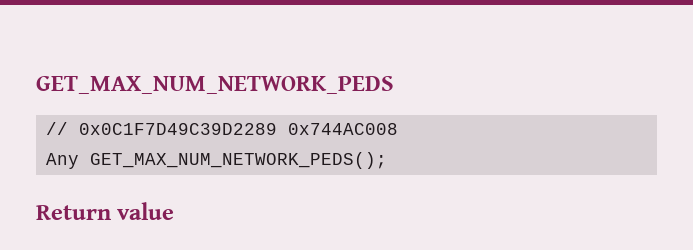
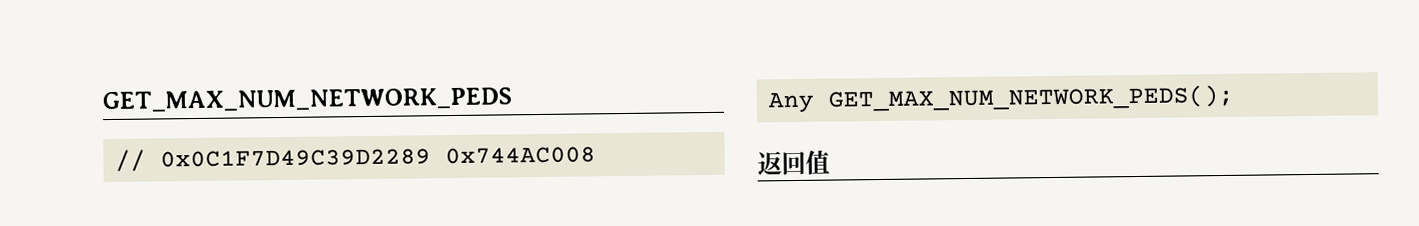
[36,202,175,220] Return value -> [757,149,830,176] 返回值

